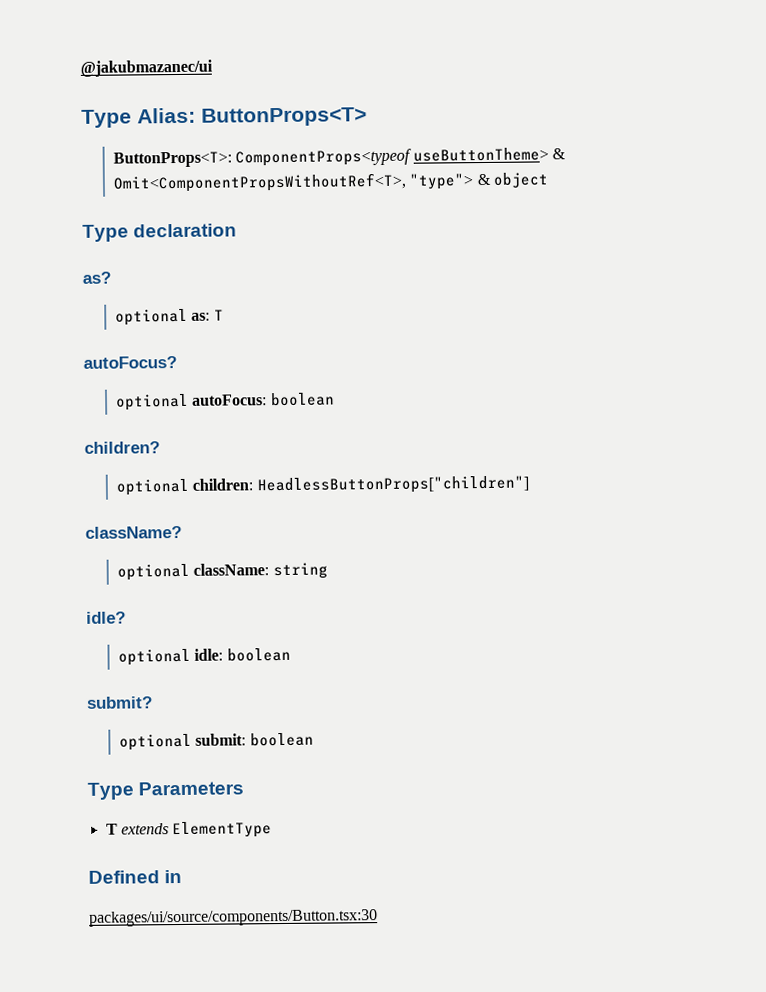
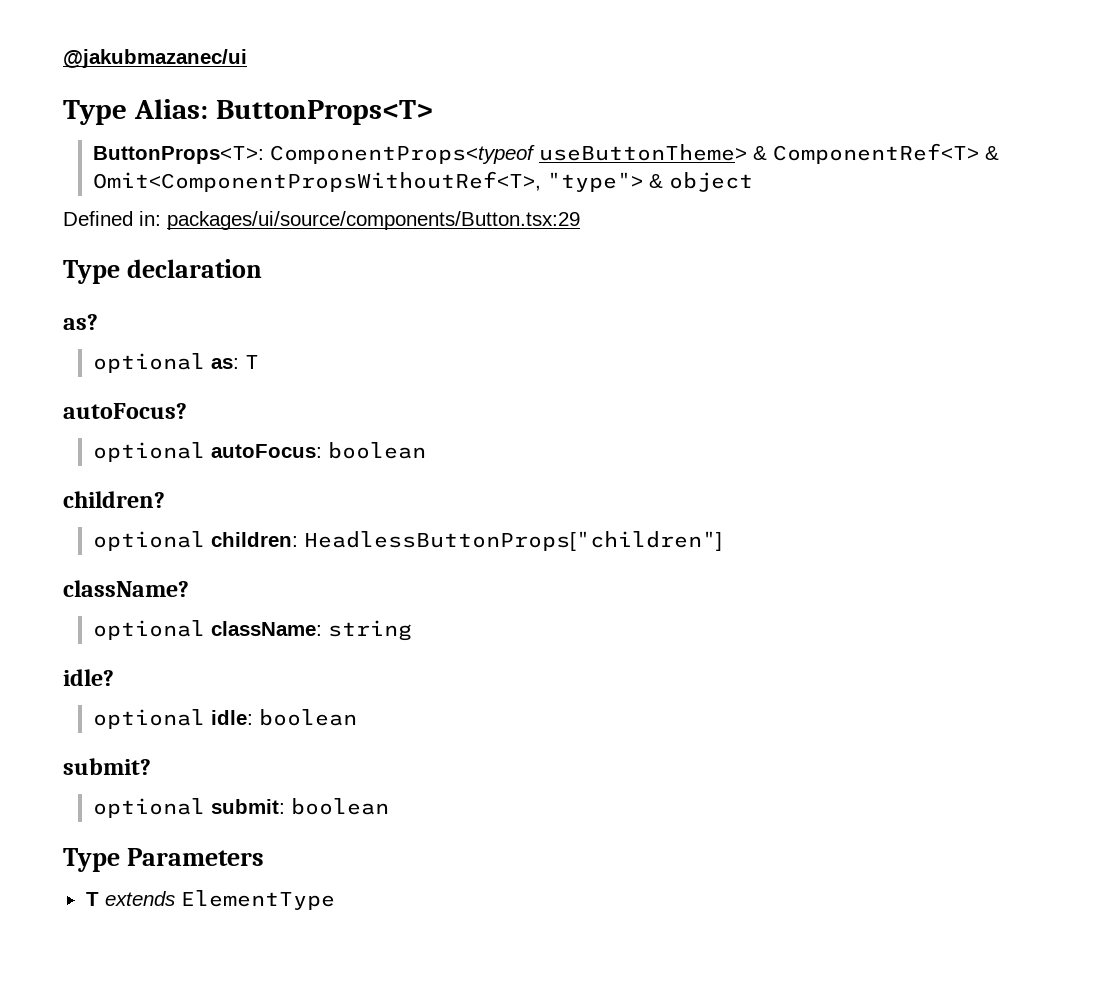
(566, 154) none -> [772,143,999,164] ComponentRef<T> &
(548, 180) none -> [63,211,580,230] // Defined in: packages/ui/source/components/Button.tsx:29
[88,869,183,884] [89,909,378,927] // Defined in // packages/ui/source/components/Button.tsx:30 -> (335, 900) none

